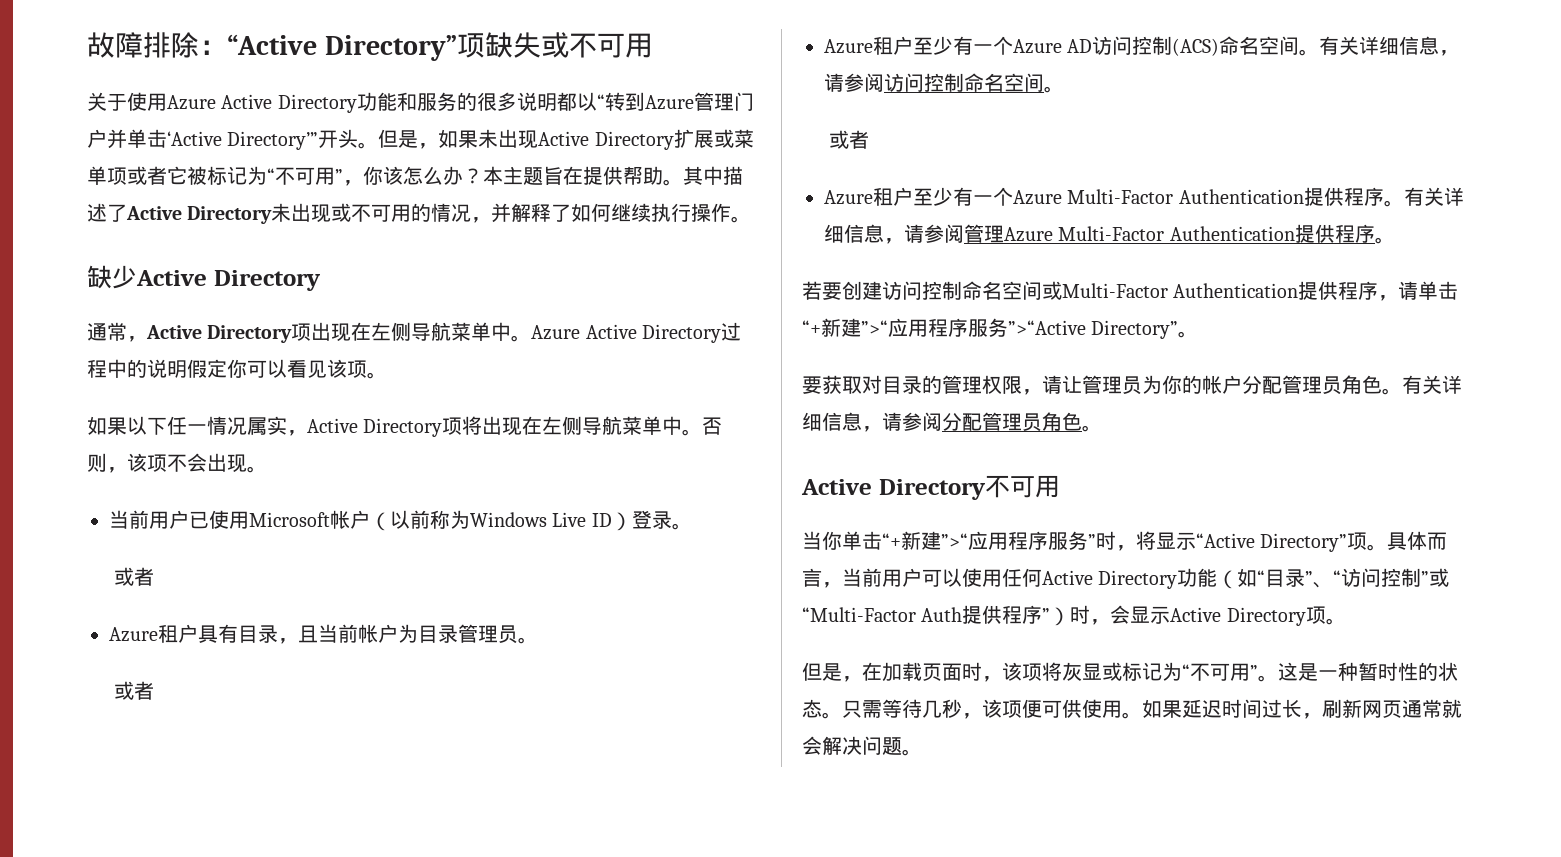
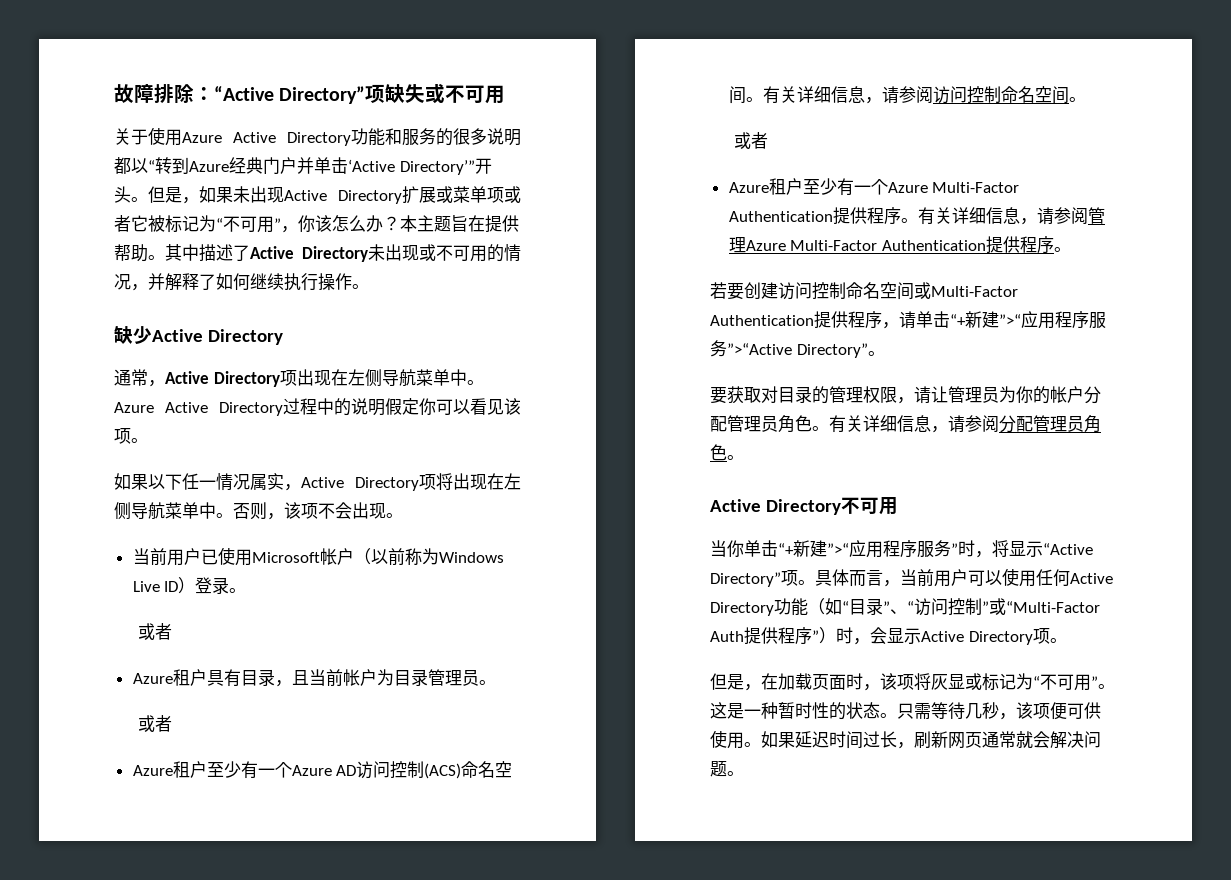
[693,92,734,111] 管理 -> [229,157,263,174] 经典

